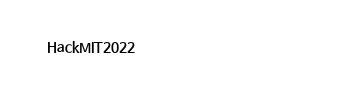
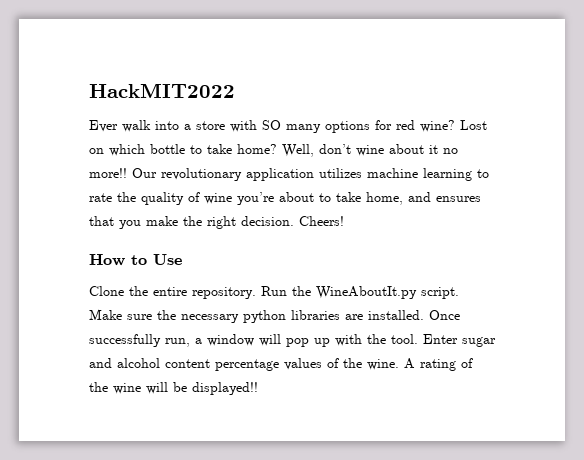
(135, 47) none -> [89,120,487,133] [89,144,458,157] [89,168,489,181] [89,192,481,205] [89,216,344,229] [89,254,182,266] [89,286,459,299] [89,309,460,323] [89,334,496,347] [89,358,473,371] [89,382,258,395] // Ever walk into a store with SO many options for red wine? Lost on which bottle to take home? Well, don’t wine about it no more!! Our revolutionary application utilizes machine learning to rate the quality of wine you’re about to take home, and ensures that you make the right decision. Cheers! // How to Use // Clone the entire repository. Run the WineAboutIt.py script. Make sure the necessary python libraries are installed. Once successfully run, a window will pop up with the tool. Enter sugar and alcohol content percentage values of the wine. A rating of the wine will be displayed!!

